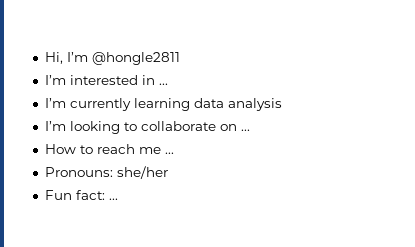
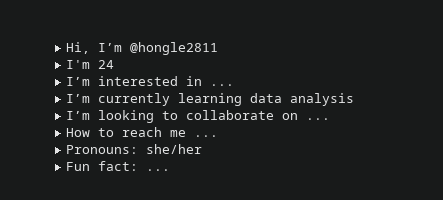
(180, 58) none -> [66,60,115,69] // I'm 24

